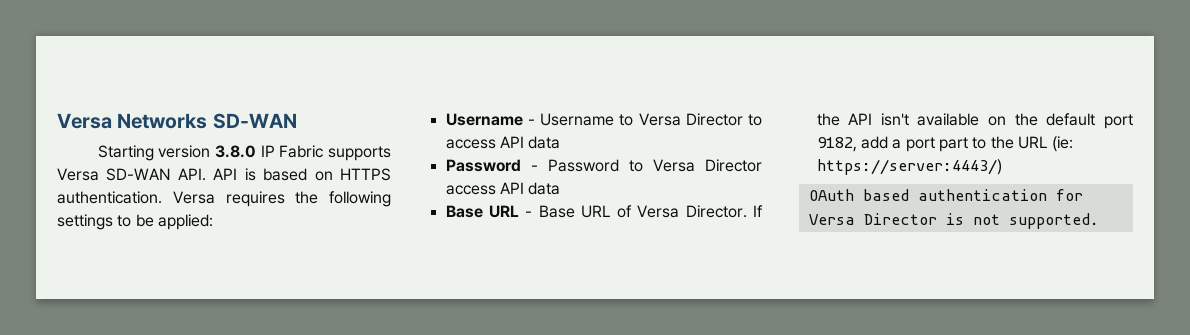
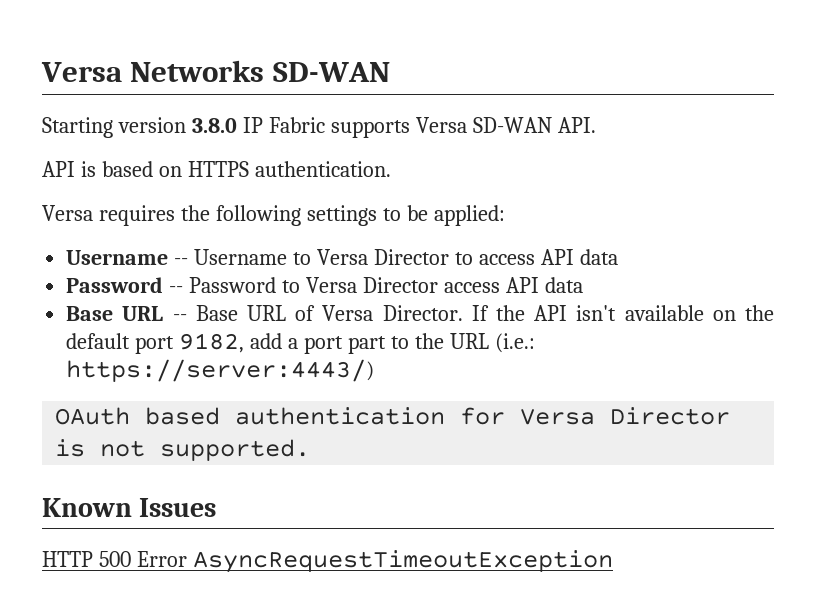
(206, 174) none -> (596, 125) //
(162, 197) none -> (391, 169) //
[527,119,535,125] - -> [174,258,189,265] --
[530,165,538,171] - -> [169,286,184,293] --
[525,211,533,217] - -> [172,314,187,321] --
[1052,136,1074,152] (ie: -> [494,333,535,353] (i.e.:
(1099, 221) none -> [42,498,217,517] [42,550,613,573] // Known Issues // HTTP 500 Error AsyncRequestTimeoutException

